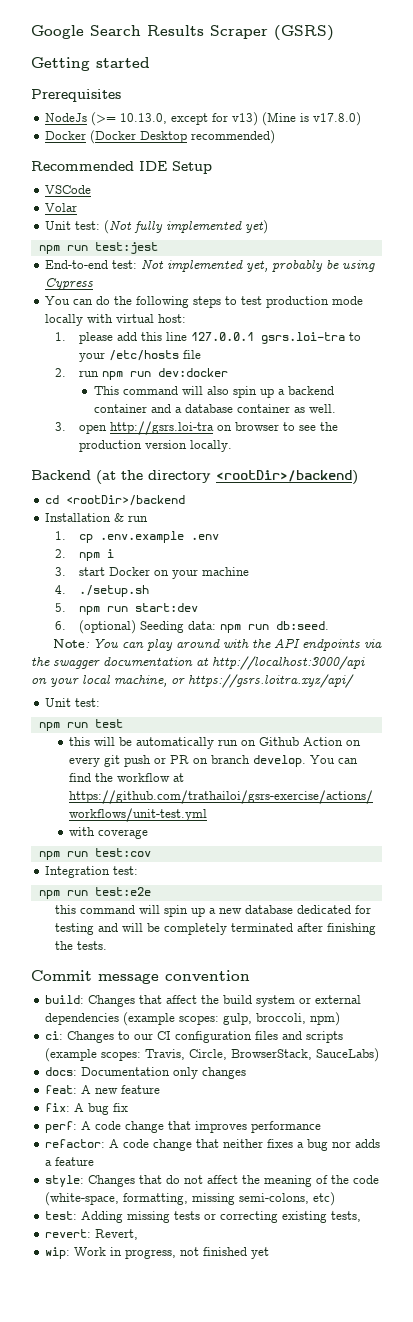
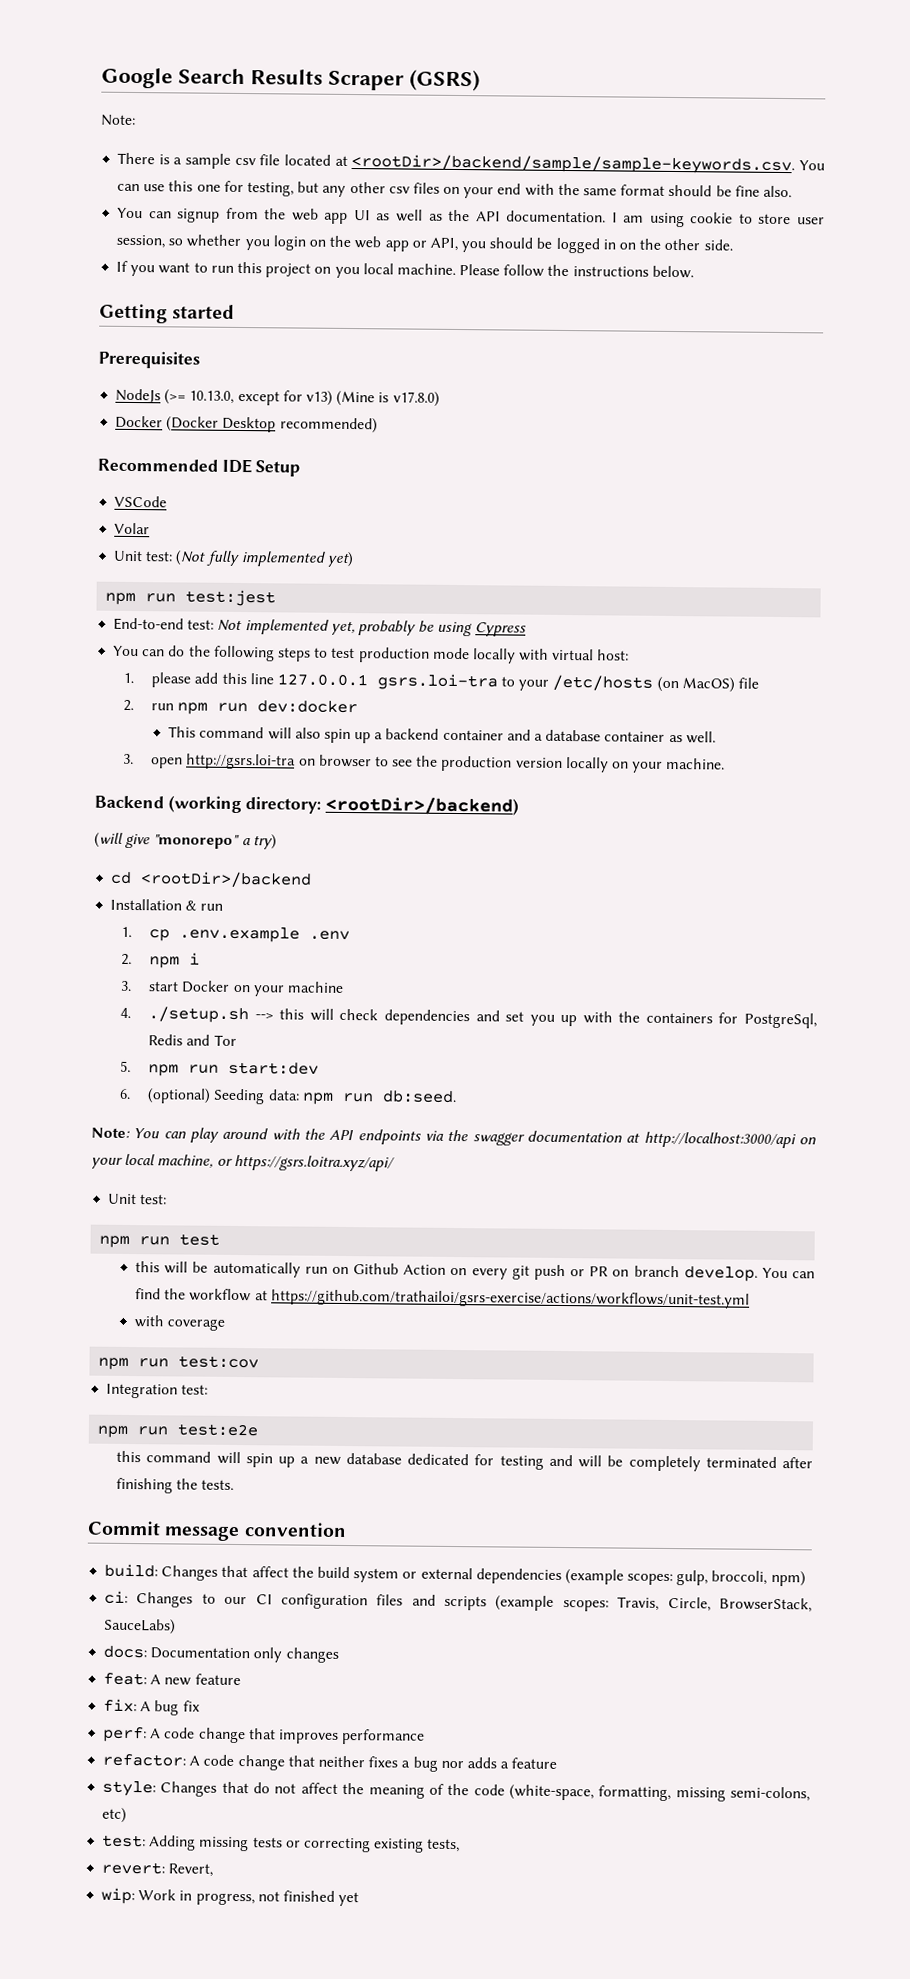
(334, 33) none -> [100,114,136,127] [117,152,826,175] [117,180,792,199] [117,207,826,228] [116,234,733,254] [116,260,694,279] // Note: // There is a sample csv file located at <rootDir>/backend/sample/sample-keywords.csv. You can use this one for testing, but any other csv files on your end with the same format should be fine also. // You can signup from the web app UI as well as the API documentation. I am using cookie to store user session, so whether you login on the web app or API, you should be logged in on the other side. // If you want to run this project on you local machine. Please follow the instructions below.
(180, 355) none -> [656,676,735,693] (on MacOS)
[190,440,233,452] [31,470,358,485] locally. // Backend (at the directory <rootDir>/backend) -> [565,757,726,773] [94,795,520,816] [94,832,277,850] locally on your machine. // Backend (working directory: <rootDir>/backend) // (will give "monorepo" a try)
(150, 591) none -> [254,1008,817,1029] [148,1034,237,1046] --> this will check dependencies and set you up with the containers for PostgreSql, Redis and Tor

